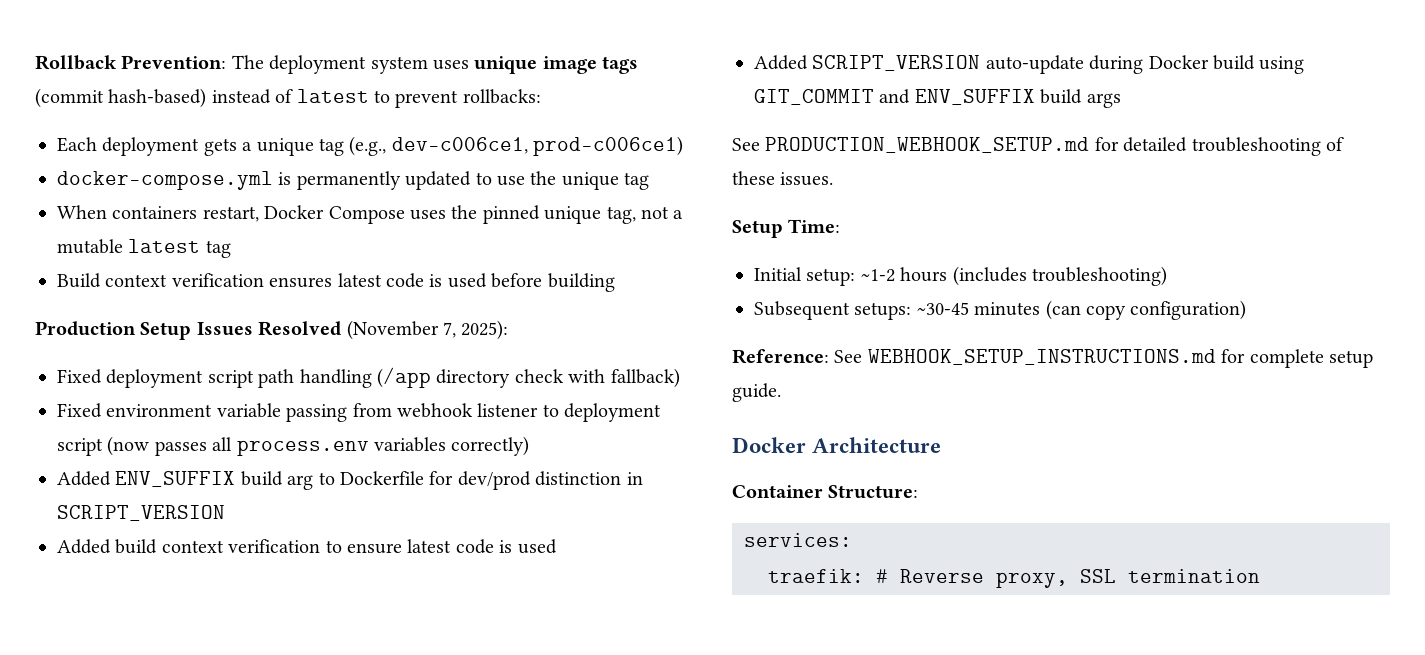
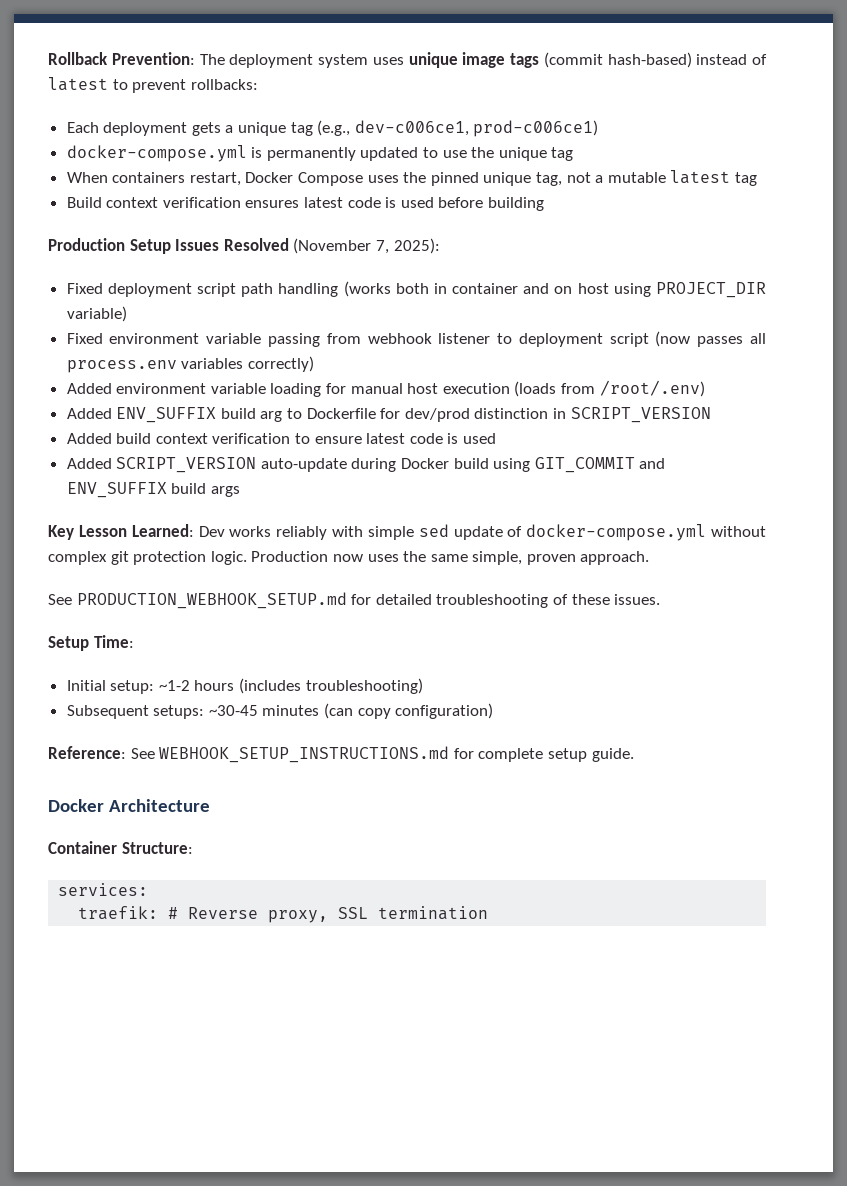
[377,367,680,388] (/app directory check with fallback) -> [343,281,766,298] [66,306,127,322] (works both in container and on host using PROJECT_DIR variable)
(530, 446) none -> [66,380,705,397] // Added environment variable loading for manual host execution (loads from /root/.env)
(1121, 100) none -> [48,524,766,541] [48,551,650,565] // Key Lesson Learned: Dev works reliably with simple sed update of docker-compose.yml without complex git protection logic. Production now uses the same simple, proven approach.

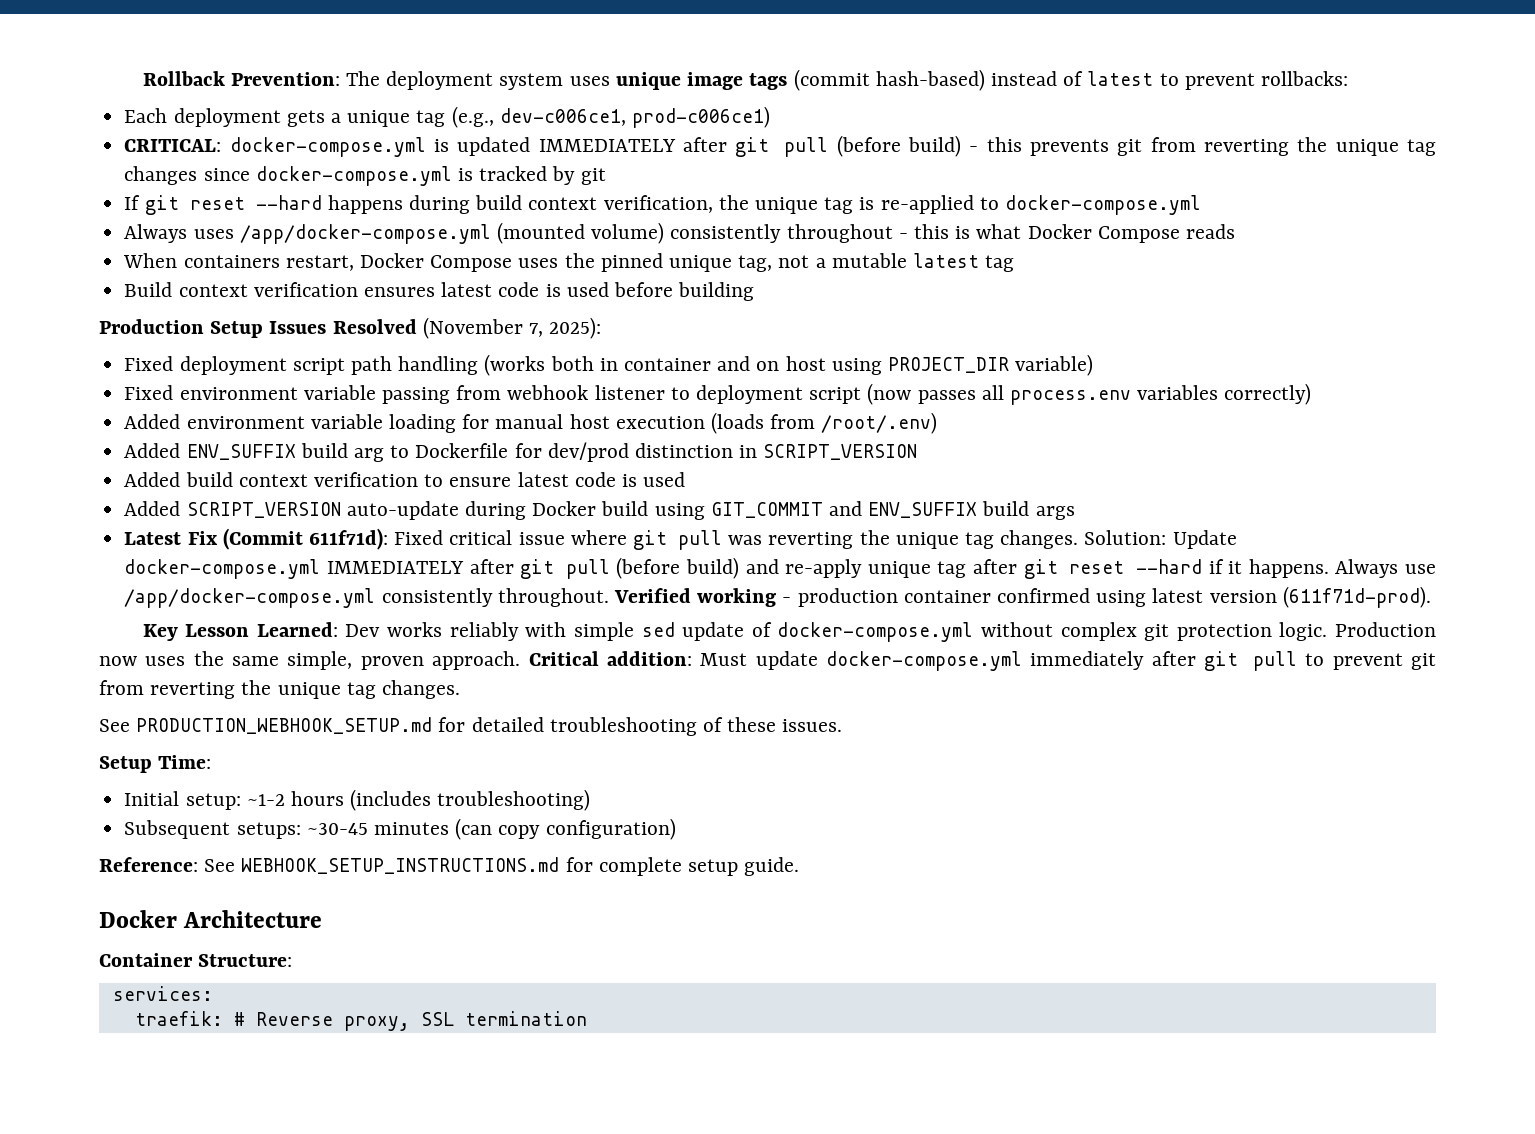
[66,145,574,162] docker-compose.yml is permanently updated to use the unique tag -> [124,135,1436,157] [124,166,606,186] [124,195,1202,215] [124,222,1236,244] CRITICAL: docker-compose.yml is updated IMMEDIATELY after git pull (before build) - this prevents git from reverting the unique tag changes since docker-compose.yml is tracked by git // If git reset --hard happens during build context verification, the unique tag is re-applied to docker-compose.yml // Always uses /app/docker-compose.yml (mounted volume) consistently throughout - this is what Docker Compose reads
(240, 491) none -> [124,528,1237,550] [124,557,1436,579] [124,586,1431,608] // Latest Fix (Commit 611f71d): Fixed critical issue where git pull was reverting the unique tag changes. Solution: Update docker-compose.yml IMMEDIATELY after git pull (before build) and re-apply unique tag after git reset --hard if it happens. Always use /app/docker-compose.yml consistently throughout. Verified working - production container confirmed using latest version (611f71d-prod).
(650, 558) none -> [528,651,1436,671] [99,680,461,699] Critical addition: Must update docker-compose.yml immediately after git pull to prevent git from reverting the unique tag changes.

